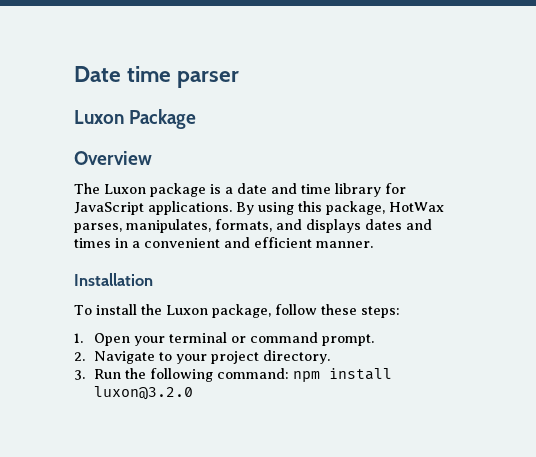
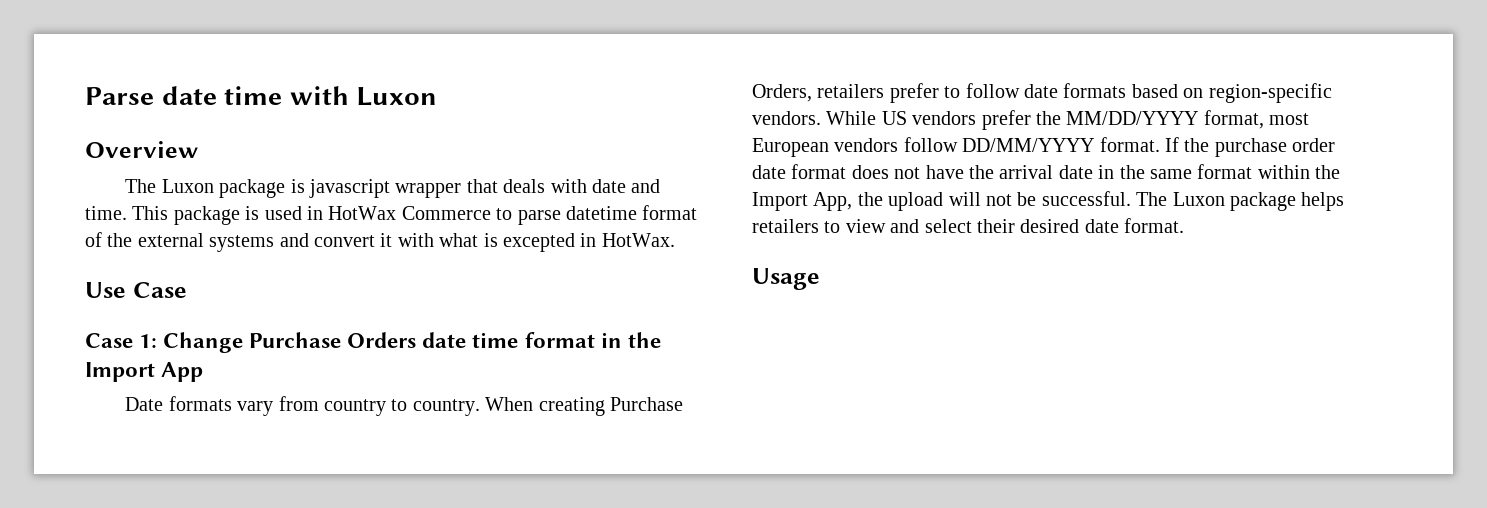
[74,66,240,88] [74,109,197,129] Date time parser // Luxon Package -> [85,86,438,106] Parse date time with Luxon
[225,183,406,197] [74,201,444,215] [74,219,432,233] [74,237,373,248] [74,273,153,286] [74,304,400,318] [74,332,375,346] [74,350,331,364] [74,368,393,382] [94,386,194,400] a date and time library for JavaScript applications. By using this package, HotWax parses, manipulates, formats, and displays dates and times in a convenient and efficient manner. // Installation // To install the Luxon package, follow these steps: // 1. Open your terminal or command prompt. // 2. Navigate to your project directory. // 3. Run the following command: npm install luxon@3.2.0 -> [308,179,661,198] [85,205,698,225] [85,232,675,252] [85,282,187,298] [85,332,661,353] [85,362,204,382] [125,396,683,416] [752,83,1332,103] [752,110,1310,130] [752,137,1336,157] [752,164,1341,179] [752,191,1345,211] [752,218,1185,233] [752,268,820,290] javascript wrapper that deals with date and time. This package is used in HotWax Commerce to parse datetime format of the external systems and convert it with what is excepted in HotWax. // Use Case // Case 1: Change Purchase Orders date time format in the Import App // Date formats vary from country to country. When creating Purchase Orders, retailers prefer to follow date formats based on region-specific vendors. While US vendors prefer the MM/DD/YYYY format, most European vendors follow DD/MM/YYYY format. If the purchase order date format does not have the arrival date in the same format within the Import App, the upload will not be successful. The Luxon package helps retailers to view and select their desired date format. // Usage

